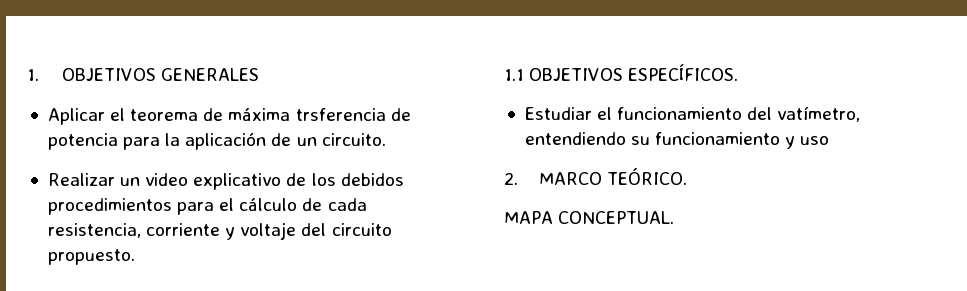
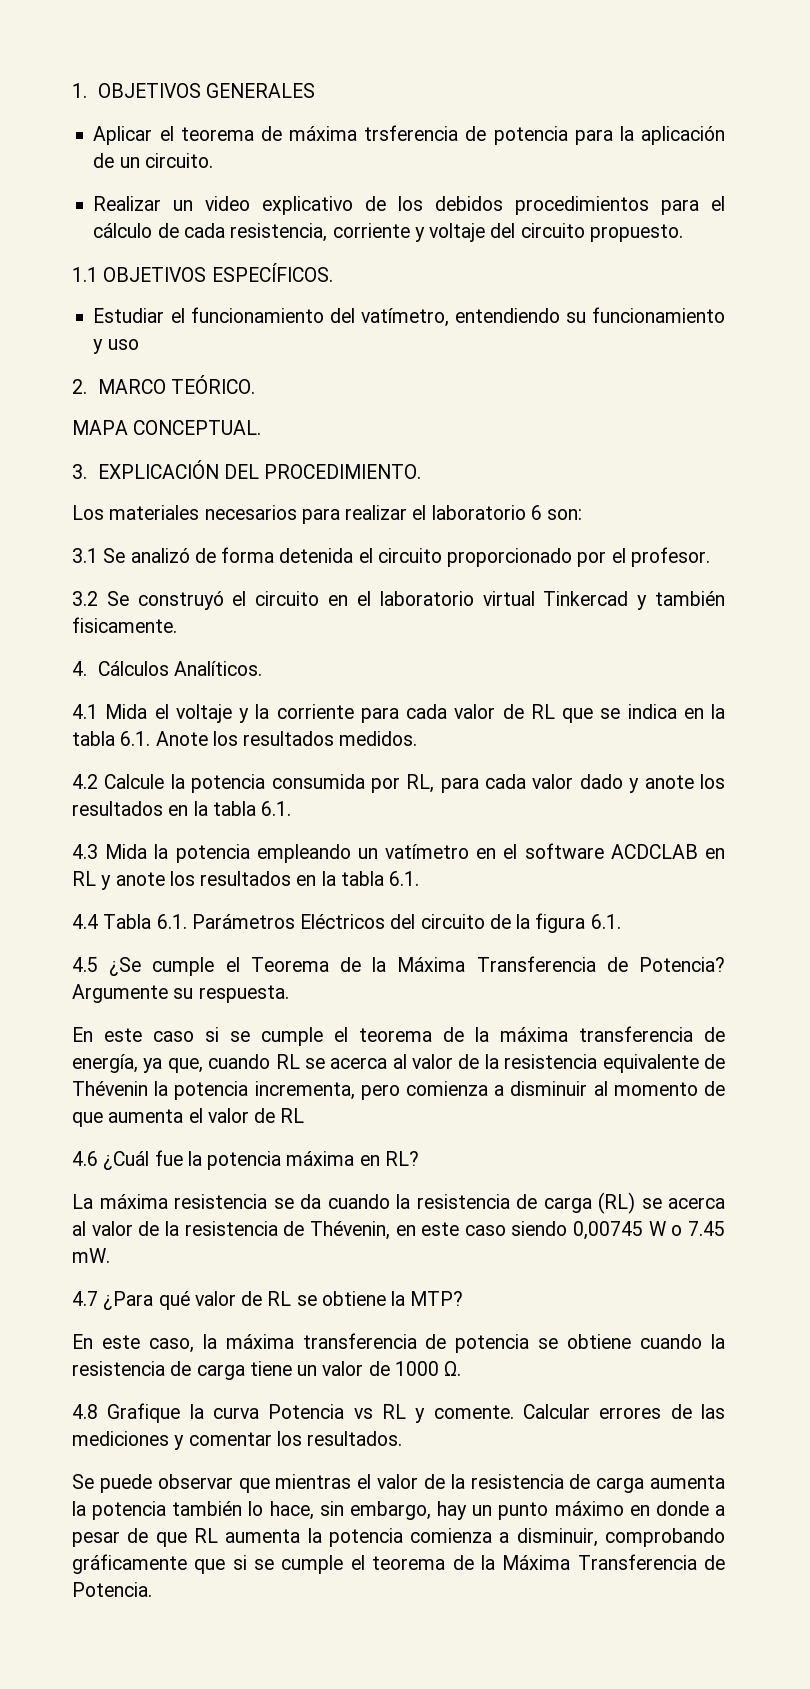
(675, 217) none -> [72,460,422,479] [72,505,583,524] [72,547,710,567] [72,591,725,610] [72,617,177,633] [72,661,263,676] [72,704,725,723] [72,731,418,746] [72,774,725,793] [72,801,292,816] [72,843,725,863] [72,871,420,890] [72,913,621,933] [72,956,725,976] [72,984,289,1003] [72,1026,725,1046] [72,1054,725,1073] [72,1081,726,1100] [72,1108,305,1127] [72,1150,419,1170] [72,1192,725,1214] [72,1221,725,1240] [72,1248,110,1263] [72,1291,464,1310] [72,1333,725,1353] [72,1361,462,1380] [72,1403,725,1423] [72,1431,403,1450] [72,1474,725,1493] [72,1501,725,1520] [72,1528,725,1547] [72,1554,726,1574] [72,1582,152,1597] // 3. EXPLICACIÓN DEL PROCEDIMIENTO. // Los materiales necesarios para realizar el laboratorio 6 son: // 3.1 Se analizó de forma detenida el circuito proporcionado por el profesor. // 3.2 Se construyó el circuito en el laboratorio virtual Tinkercad y también fisicamente. // 4. Cálculos Analíticos. // 4.1 Mida el voltaje y la corriente para cada valor de RL que se indica en la tabla 6.1. Anote los resultados medidos. // 4.2 Calcule la potencia consumida por RL, para cada valor dado y anote los resultados en la tabla 6.1. // 4.3 Mida la potencia empleando un vatímetro en el software ACDCLAB en RL y anote los resultados en la tabla 6.1. // 4.4 Tabla 6.1. Parámetros Eléctricos del circuito de la figura 6.1. // 4.5 ¿Se cumple el Teorema de la Máxima Transferencia de Potencia? Argumente su respuesta. // En este caso si se cumple el teorema de la máxima transferencia de energía, ya que, cuando RL se acerca al valor de la resistencia equivalente de Thévenin la potencia incrementa, pero comienza a disminuir al momento de que aumenta el valor de RL // 4.6 ¿Cuál fue la potencia máxima en RL? // La máxima resistencia se da cuando la resistencia de carga (RL) se acerca al valor de la resistencia de Thévenin, en este caso siendo 0,00745 W o 7.45 mW. // 4.7 ¿Para qué valor de RL se obtiene la MTP? // En este caso, la máxima transferencia de potencia se obtiene cuando la resistencia de carga tiene un valor de 1000 Ω. // 4.8 Grafique la curva Potencia vs RL y comente. Calcular errores de las mediciones y comentar los resultados. // Se puede observar que mientras el valor de la resistencia de carga aumenta la potencia también lo hace, sin embargo, hay un punto máximo en donde a pesar de que RL aumenta la potencia comienza a disminuir, comprobando gráficamente que si se cumple el teorema de la Máxima Transferencia de Potencia.

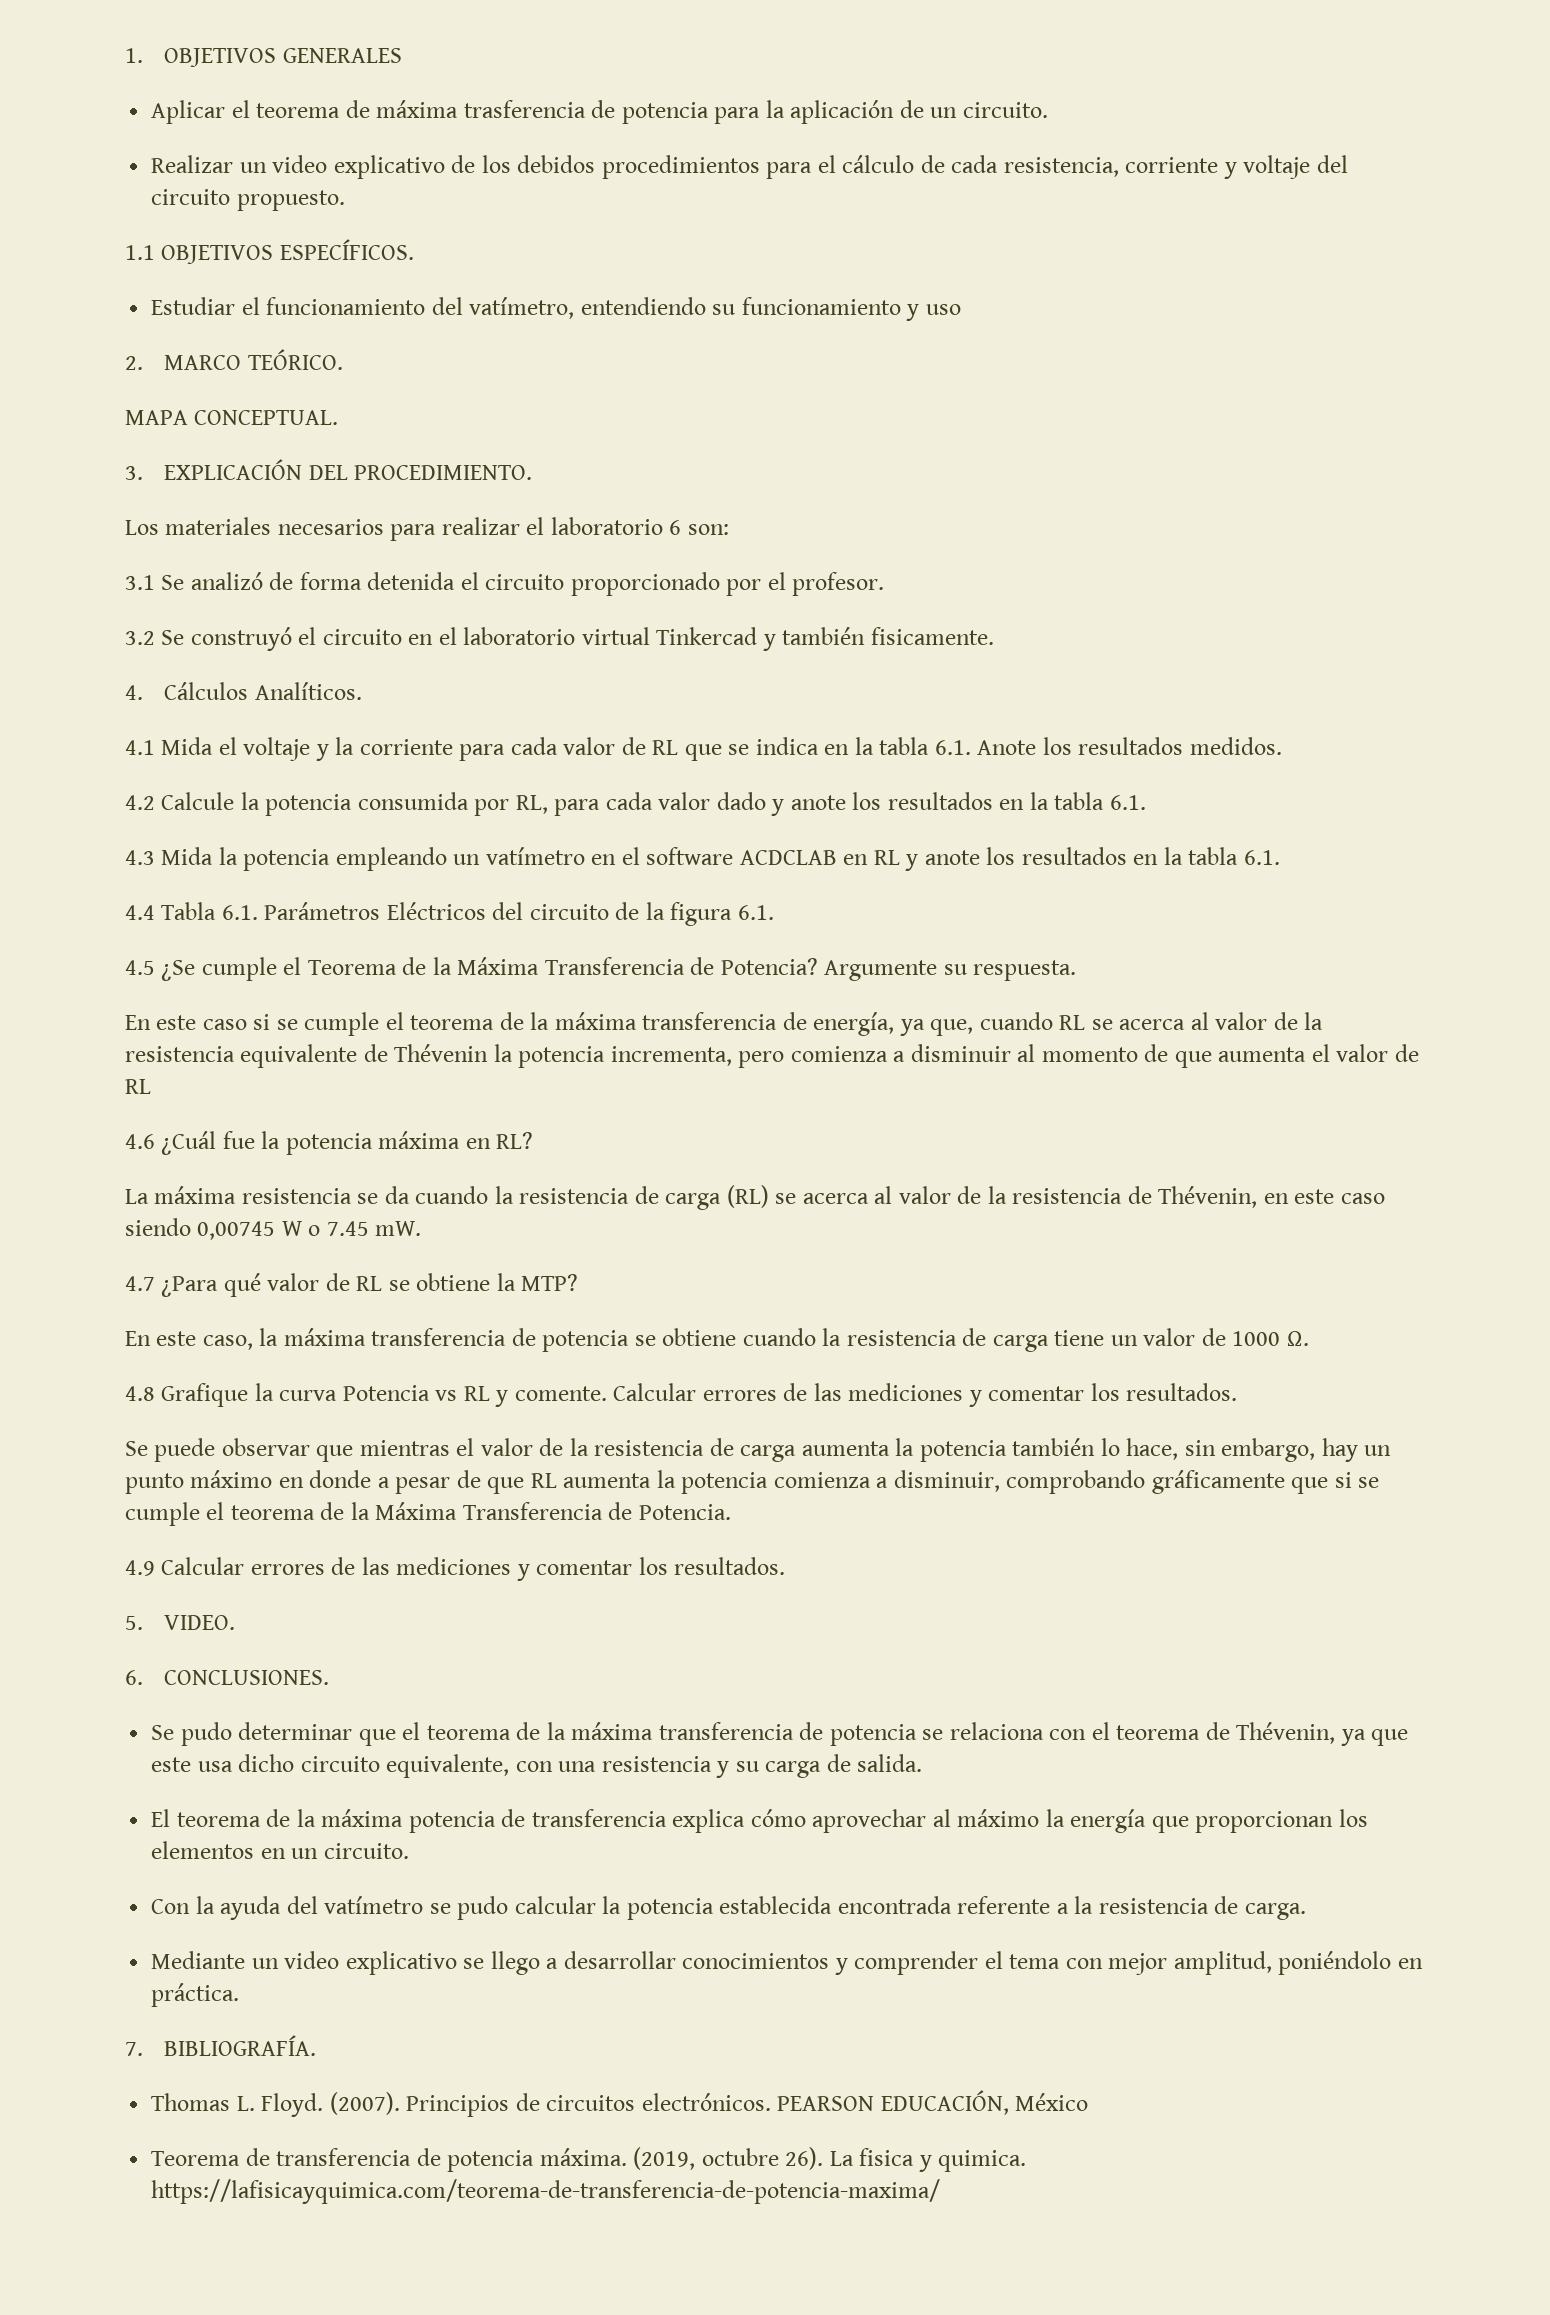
[364,125,459,141] trsferencia -> [463,100,586,118] trasferencia
(152, 1589) none -> [125,1557,786,1581] [125,1615,236,1630] [125,1670,330,1685] [151,1722,1409,1746] [151,1754,923,1778] [151,1809,1368,1833] [151,1841,409,1859] [151,1896,1306,1920] [151,1951,1423,1975] [151,1983,240,2007] [125,2035,317,2056] [151,2090,1089,2117] [151,2147,1027,2172] [151,2179,941,2204] // 4.9 Calcular errores de las mediciones y comentar los resultados. // 5. VIDEO. // 6. CONCLUSIONES. // Se pudo determinar que el teorema de la máxima transferencia de potencia se relaciona con el teorema de Thévenin, ya que este usa dicho circuito equivalente, con una resistencia y su carga de salida. // El teorema de la máxima potencia de transferencia explica cómo aprovechar al máximo la energía que proporcionan los elementos en un circuito. // Con la ayuda del vatímetro se pudo calcular la potencia establecida encontrada referente a la resistencia de carga. // Mediante un video explicativo se llego a desarrollar conocimientos y comprender el tema con mejor amplitud, poniéndolo en práctica. // 7. BIBLIOGRAFÍA. // Thomas L. Floyd. (2007). Principios de circuitos electrónicos. PEARSON EDUCACIÓN, México // Teorema de transferencia de potencia máxima. (2019, octubre 26). La fisica y quimica. https://lafisicayquimica.com/teorema-de-transferencia-de-potencia-maxima/

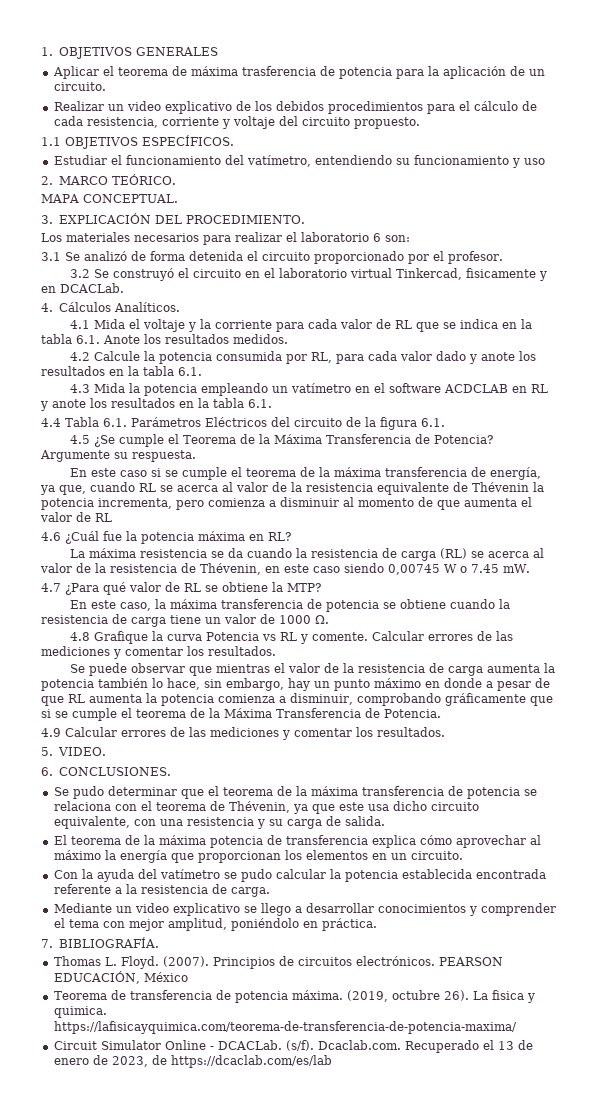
[656,627,994,651] Tinkercad y también fisicamente. -> [395,268,547,281] [41,283,124,293] Tinkercad, fisicamente y en DCACLab.
(941, 2191) none -> [53,1040,533,1053] [53,1055,332,1068] // Circuit Simulator Online - DCACLab. (s/f). Dcaclab.com. Recuperado el 13 de enero de 2023, de https://dcaclab.com/es/lab

